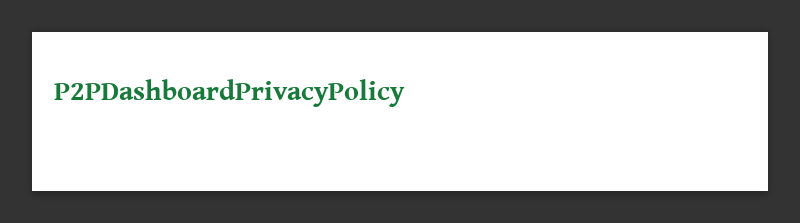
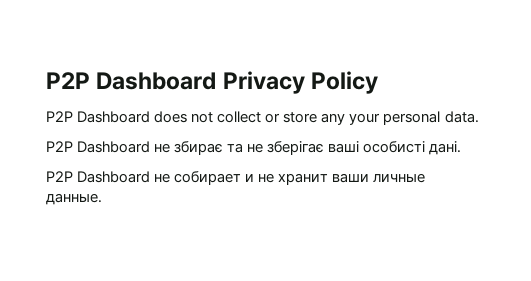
[54,79,405,107] P2PDashboardPrivacyPolicy -> [46,71,379,94] [46,111,479,125] [46,141,462,155] [46,171,426,185] [46,193,102,205] P2P Dashboard Privacy Policy // P2P Dashboard does not collect or store any your personal data. // P2P Dashboard не збирає та не зберігає ваші особисті дані. // P2P Dashboard не собирает и не хранит ваши личные данные.

